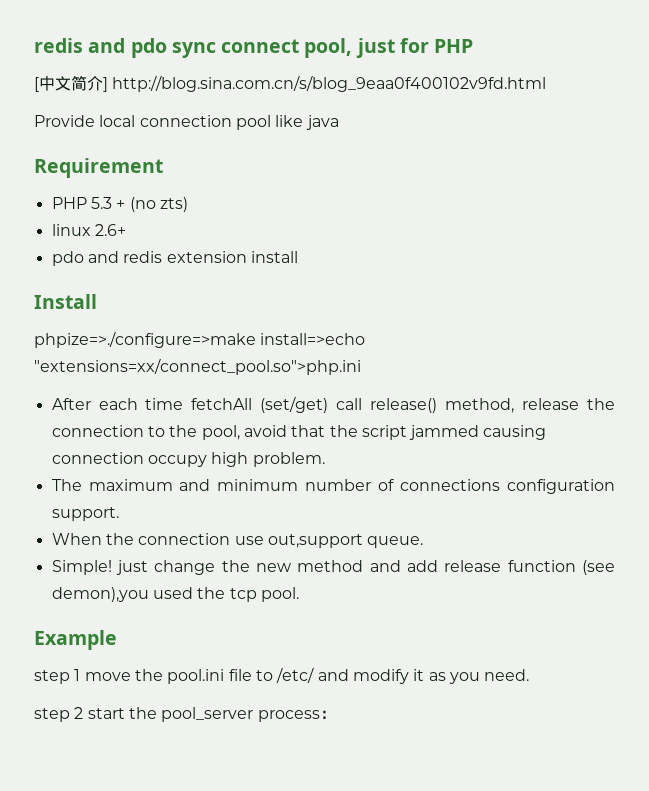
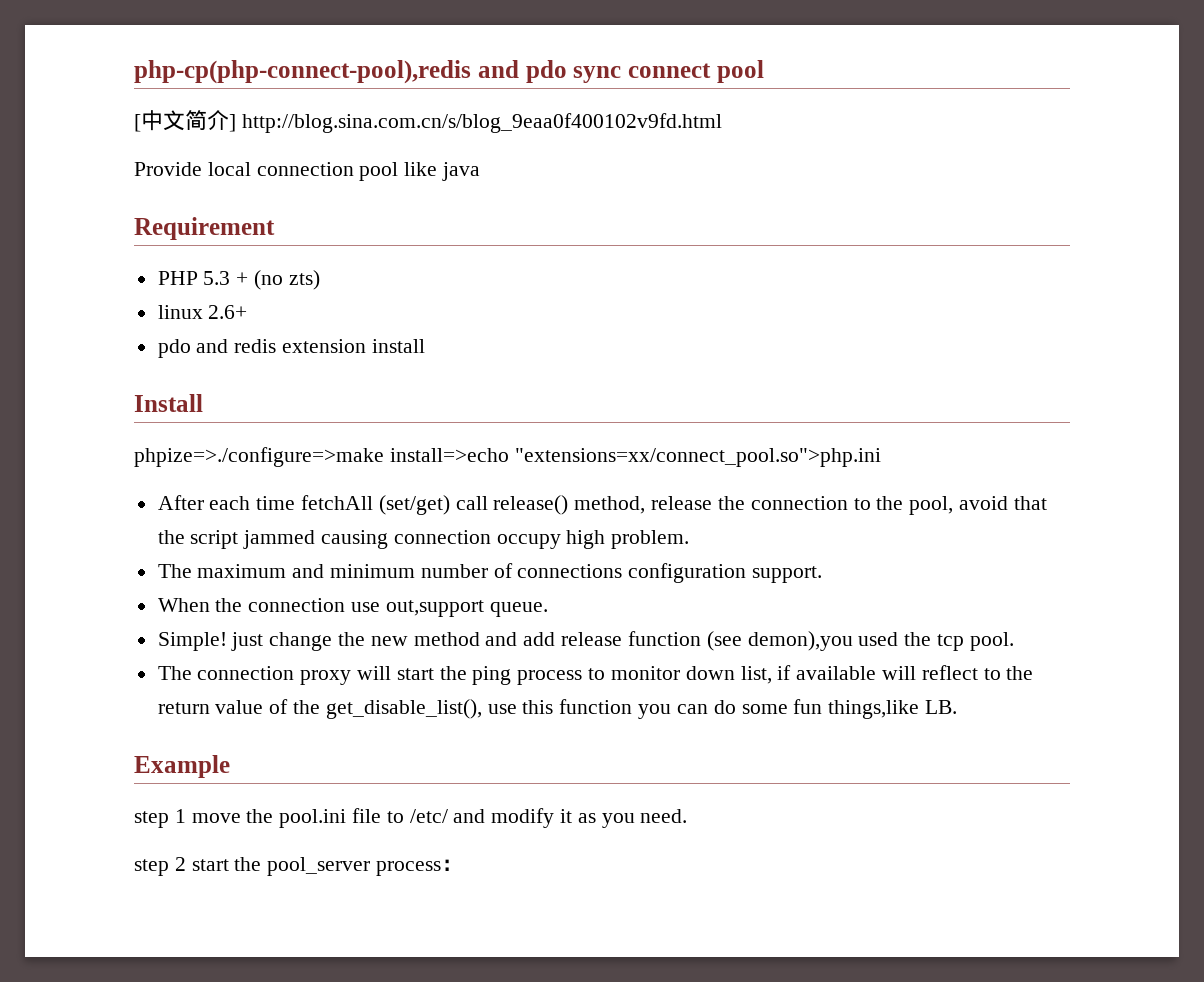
[34,38,83,53] redis -> [134,60,471,84] php-cp(php-connect-pool),redis
[304,38,474,58] pool, just for PHP -> [716,60,764,83] pool
(299, 594) none -> [157,665,1034,685] [157,699,957,719] // The connection proxy will start the ping process to monitor down list, if available will reflect to the return value of the get_disable_list(), use this function you can do some fun things,like LB.

